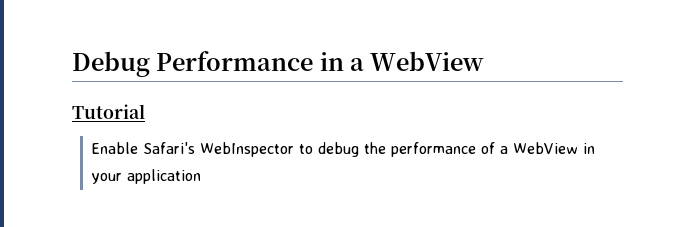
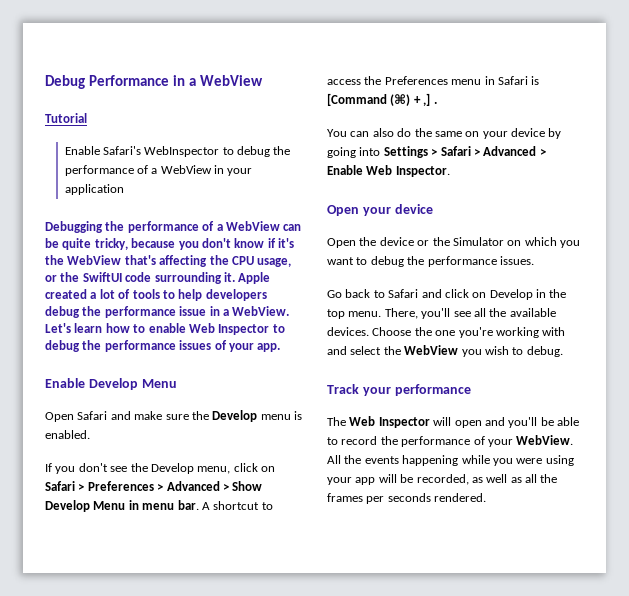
(202, 176) none -> [45,221,302,233] [45,238,294,250] [45,255,292,267] [45,272,271,284] [45,289,267,301] [45,306,290,318] [45,323,285,335] [45,340,281,352] [45,378,177,390] [45,410,302,422] [45,430,90,439] [45,463,275,474] [45,481,263,491] [45,500,273,512] [327,76,540,85] [327,93,437,106] [327,128,562,139] [327,146,546,158] [327,165,450,177] [327,204,433,216] [327,237,580,248] [327,256,534,267] [327,289,567,300] [327,308,556,319] [327,327,566,338] [327,345,563,357] [327,384,471,396] [327,416,579,428] [327,435,574,447] [327,455,574,466] [327,474,558,485] [327,493,487,504] // Debugging the performance of a WebView can be quite tricky, because you don't know if it's the WebView that's affecting the CPU usage, or the SwiftUI code surrounding it. Apple created a lot of tools to help developers debug the performance issue in a WebView. Let's learn how to enable Web Inspector to debug the performance issues of your app. // Enable Develop Menu // Open Safari and make sure the Develop menu is enabled. // If you don't see the Develop menu, click on Safari > Preferences > Advanced > Show Develop Menu in menu bar. A shortcut to access the Preferences menu in Safari is [Command (⌘) + ,] . // You can also do the same on your device by going into Settings > Safari > Advanced > Enable Web Inspector. // Open your device // Open the device or the Simulator on which you want to debug the performance issues. // Go back to Safari and click on Develop in the top menu. There, you'll see all the available devices. Choose the one you're working with and select the WebView you wish to debug. // Track your performance // The Web Inspector will open and you'll be able to record the performance of your WebView. All the events happening while you were using your app will be recorded, as well as all the frames per seconds rendered.

